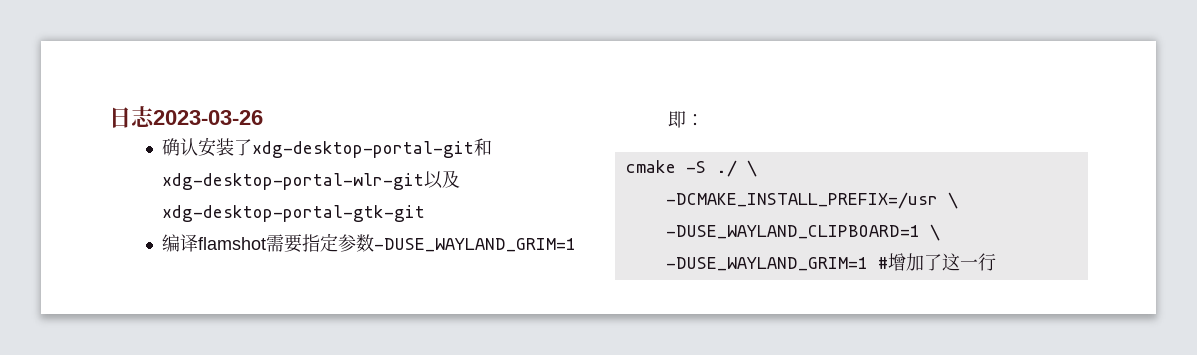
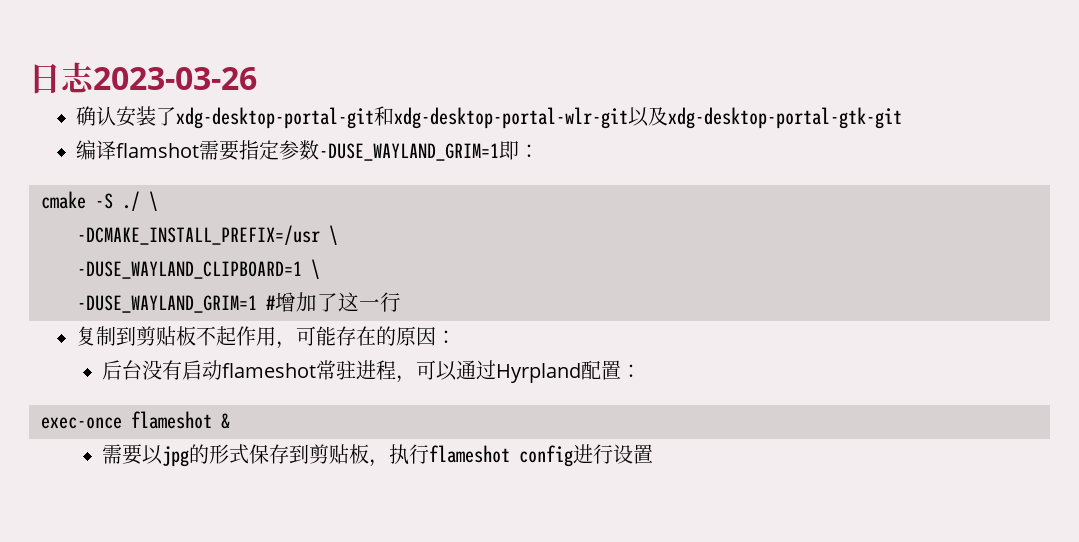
(996, 262) none -> [76,326,457,349] [101,360,641,383] [41,411,230,429] [101,444,653,467] // 复制到剪贴板不起作用，可能存在的原因： // 后台没有启动flameshot常驻进程，可以通过Hyrpland配置： // exec-once flameshot & // 需要以jpg的形式保存到剪贴板，执行flameshot config进行设置

